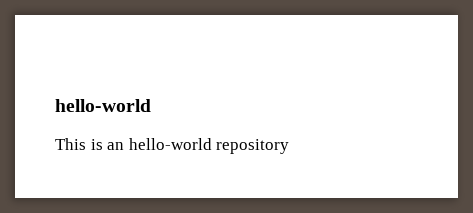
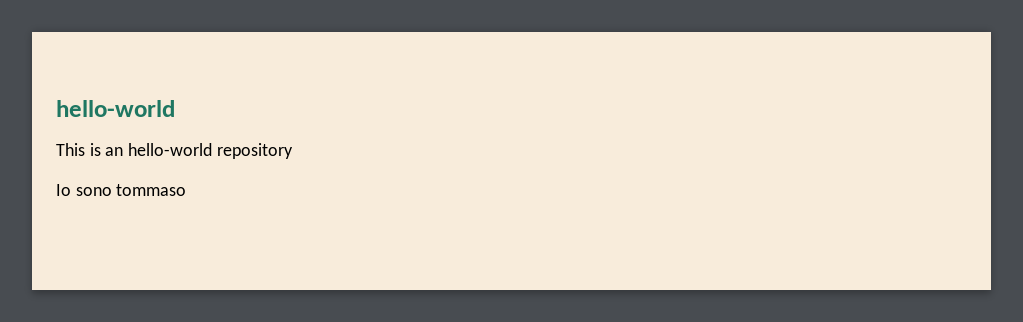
(290, 146) none -> [56,184,187,196] // Io sono tommaso

